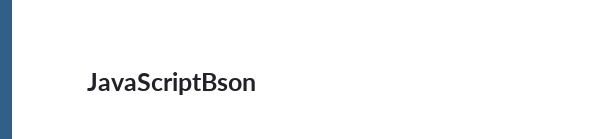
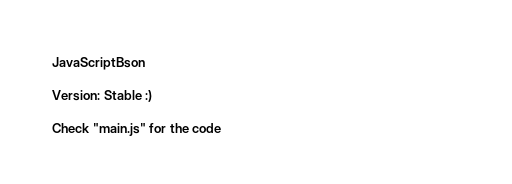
(256, 83) none -> [52,90,153,102] [52,123,222,136] // Version: Stable :) // Check "main.js" for the code

